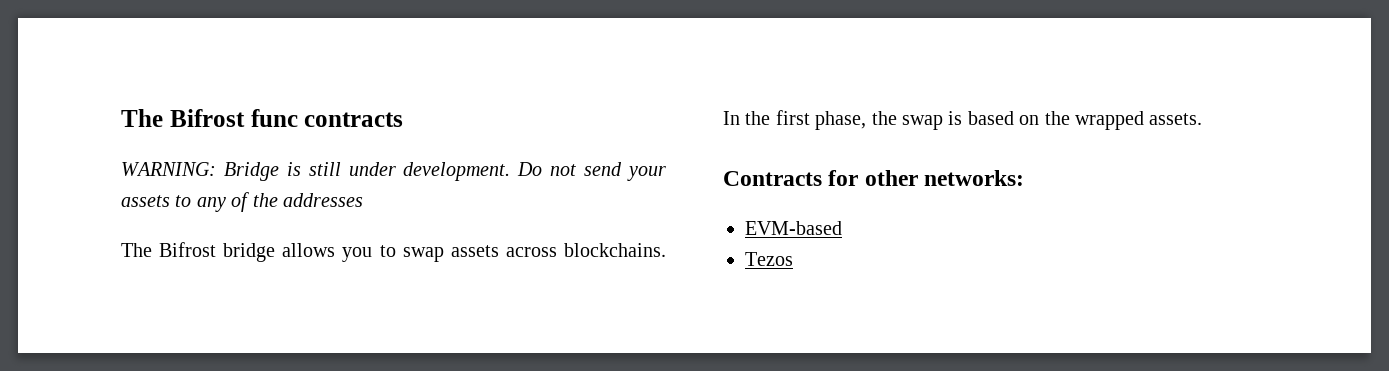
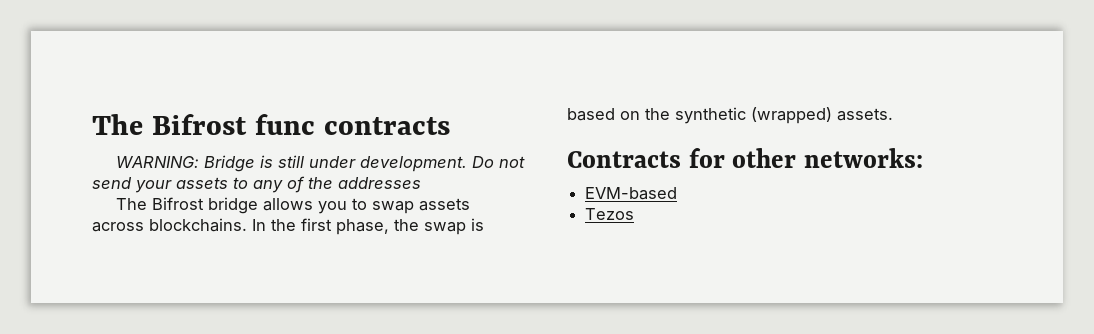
[1075,111,1144,130] wrapped -> [675,107,832,124] synthetic (wrapped)

